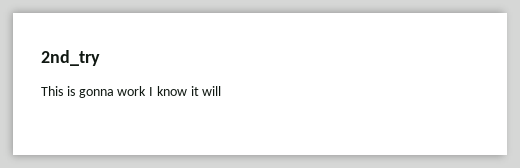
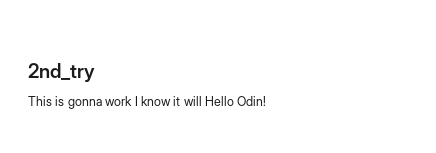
(222, 91) none -> [205,96,267,106] Hello Odin!

